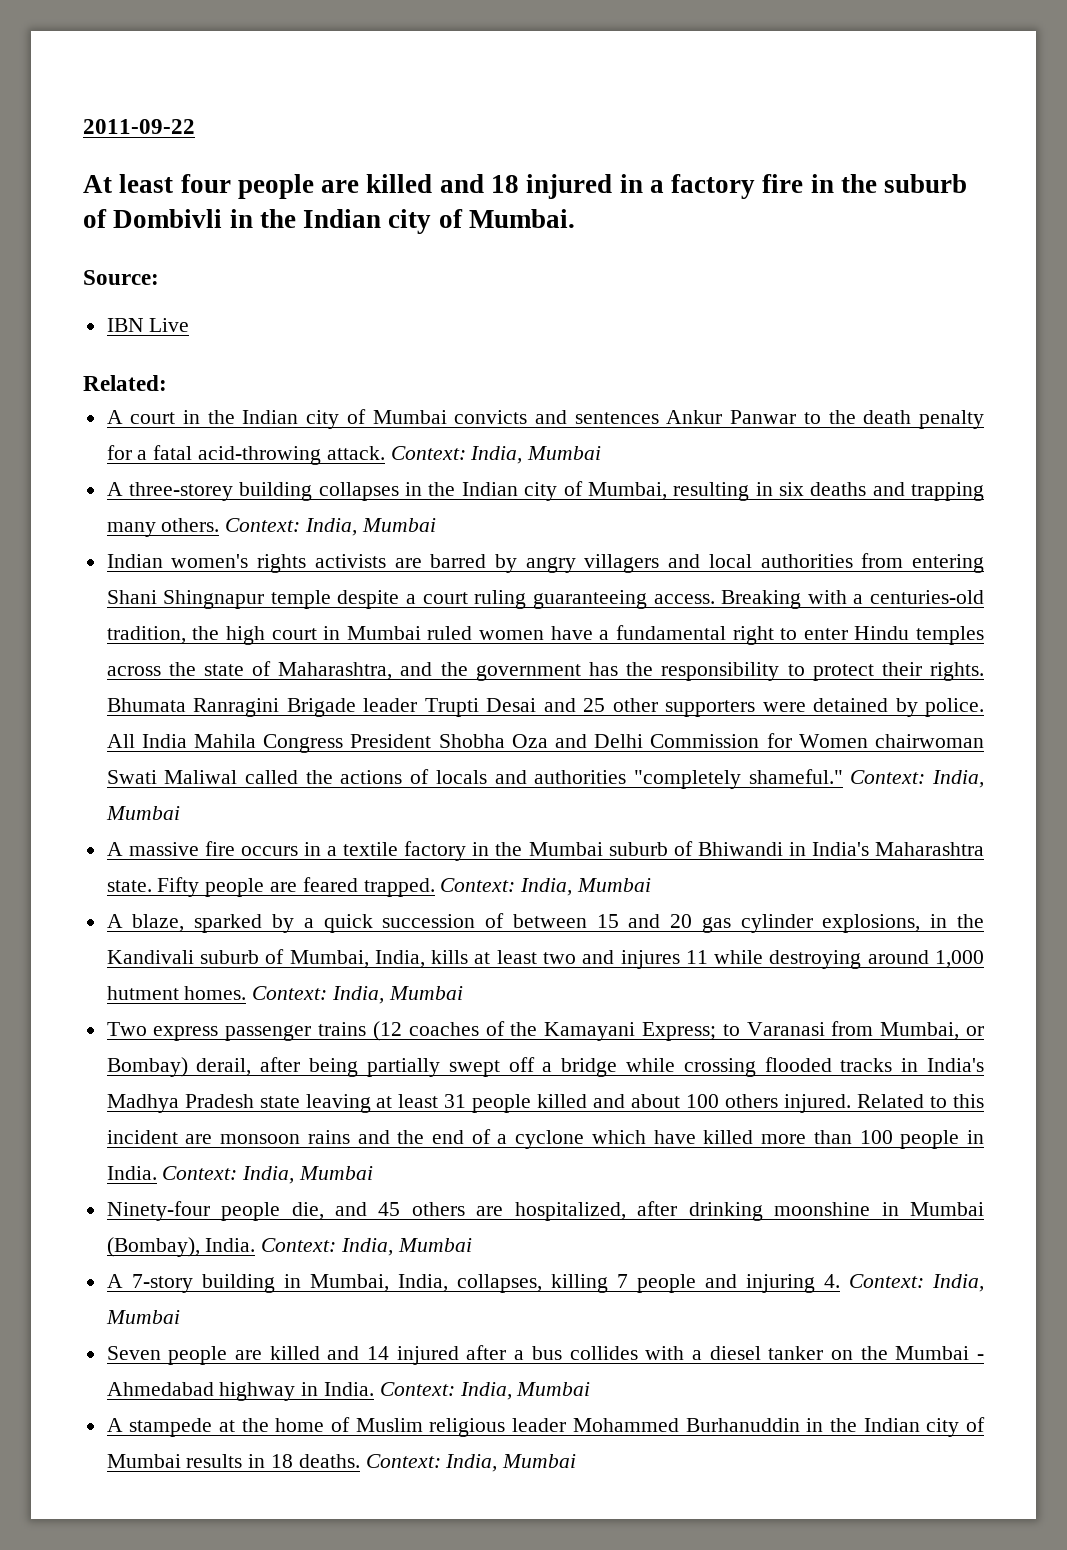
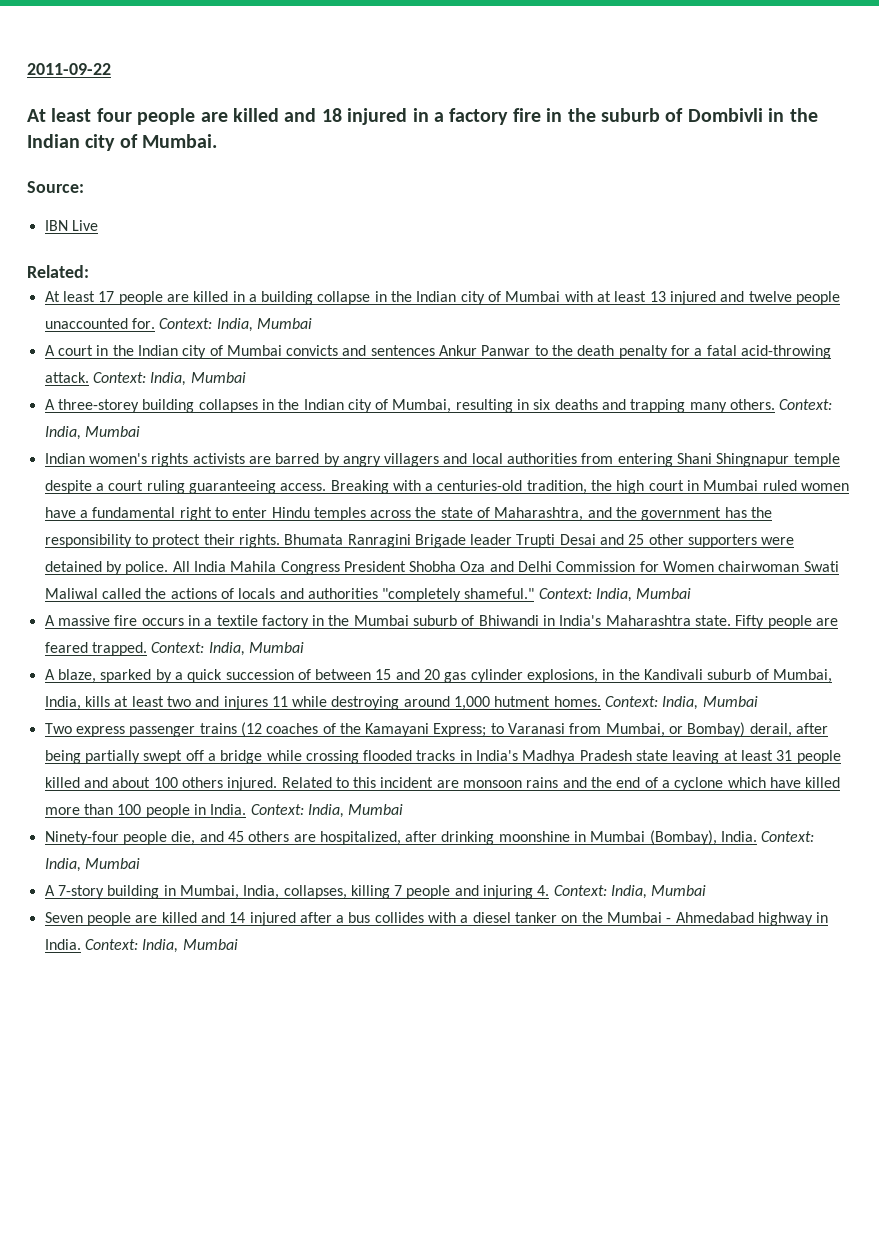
(167, 383) none -> [44,291,840,305] [44,318,312,332] // At least 17 people are killed in a building collapse in the Indian city of Mumbai with at least 13 injured and twelve people unaccounted for. Context: India, Mumbai
[106,1417,986,1437] [106,1454,577,1472] // A stampede at the home of Muslim religious leader Mohammed Burhanuddin in the Indian city of Mumbai results in 18 deaths. Context: India, Mumbai -> (238, 944) none

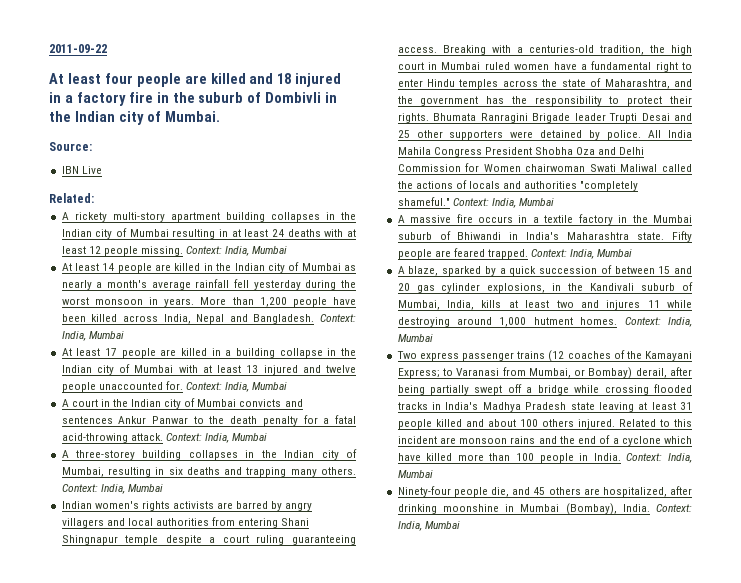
(89, 271) none -> [61,212,357,222] [61,228,356,239] [61,246,288,256] [61,262,357,273] [61,279,356,290] [61,297,356,307] [61,314,356,324] [61,331,124,341] // A rickety multi-story apartment building collapses in the Indian city of Mumbai resulting in at least 24 deaths with at least 12 people missing. Context: India, Mumbai // At least 14 people are killed in the Indian city of Mumbai as nearly a month's average rainfall fell yesterday during the worst monsoon in years. More than 1,200 people have been killed across India, Nepal and Bangladesh. Context: India, Mumbai
[44,885,707,899] [44,912,829,926] [44,939,238,953] // A 7-story building in Mumbai, India, collapses, killing 7 people and injuring 4. Context: India, Mumbai // Seven people are killed and 14 injured after a bus collides with a diesel tanker on the Mumbai - Ahmedabad highway in India. Context: India, Mumbai -> (460, 525) none

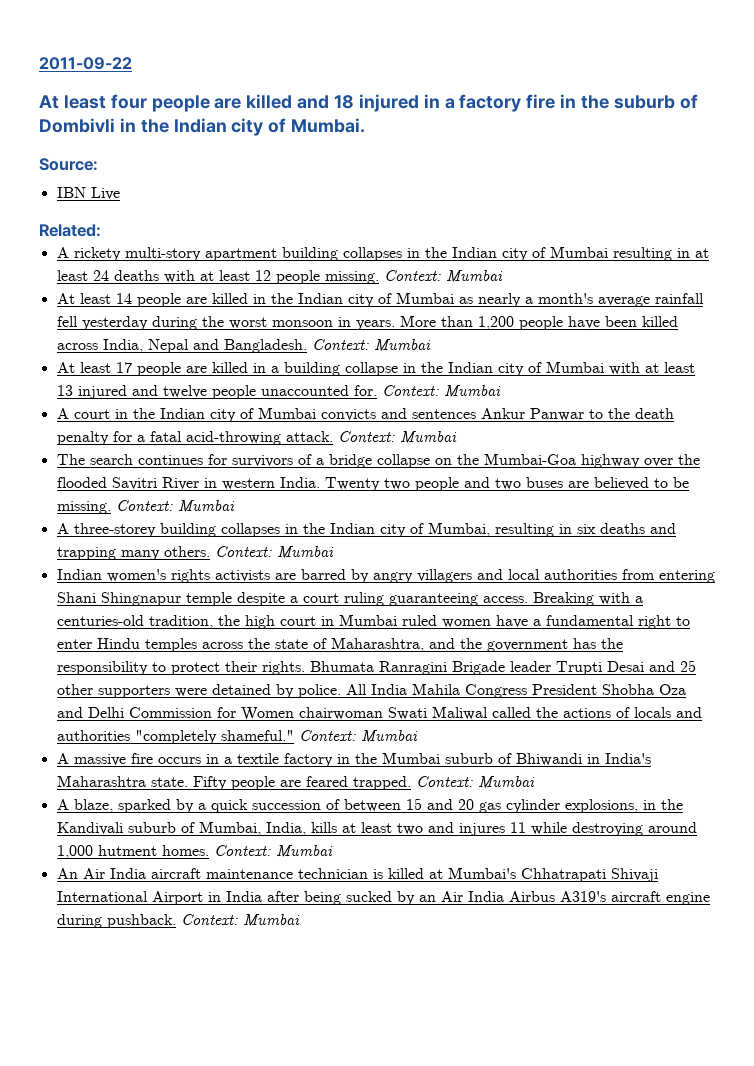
[225,246,250,256] India, -> (441, 275) none
[61,331,86,341] India, -> (369, 344) none
[225,382,250,392] India, -> (439, 390) none
[204,433,229,443] India, -> [399,431,457,443] [56,453,700,468] [56,477,689,491] [56,500,173,514] Mumbai // The search continues for survivors of a bridge collapse on the Mumbai-Goa highway over the flooded Savitri River in western India. Twenty two people and two buses are believed to be missing. Context:
[100,484,125,494] India, -> (272, 551) none
[491,198,516,208] India, -> (356, 735) none
[570,249,595,259] India, -> (473, 781) none
[668,317,692,327] [397,334,433,342] [396,350,692,362] [397,367,692,379] [397,384,692,395] [397,402,692,412] [397,419,692,429] [397,435,693,446] [397,453,692,463] [397,470,433,478] [397,486,692,497] [397,503,692,515] [397,521,422,531] India, Mumbai // Two express passenger trains (12 coaches of the Kamayani Express; to Varanasi from Mumbai, or Bombay) derail, after being partially swept off a bridge while crossing flooded tracks in India's Madhya Pradesh state leaving at least 31 people killed and about 100 others injured. Related to this incident are monsoon rains and the end of a cyclone which have killed more than 100 people in India. Context: India, Mumbai // Ninety-four people die, and 45 others are hospitalized, after drinking moonshine in Mumbai (Bombay), India. Context: India, -> [275,845,333,857] [56,867,658,882] [56,891,710,905] [56,914,238,928] Mumbai // An Air India aircraft maintenance technician is killed at Mumbai's Chhatrapati Shivaji International Airport in India after being sucked by an Air India Airbus A319's aircraft engine during pushback. Context:

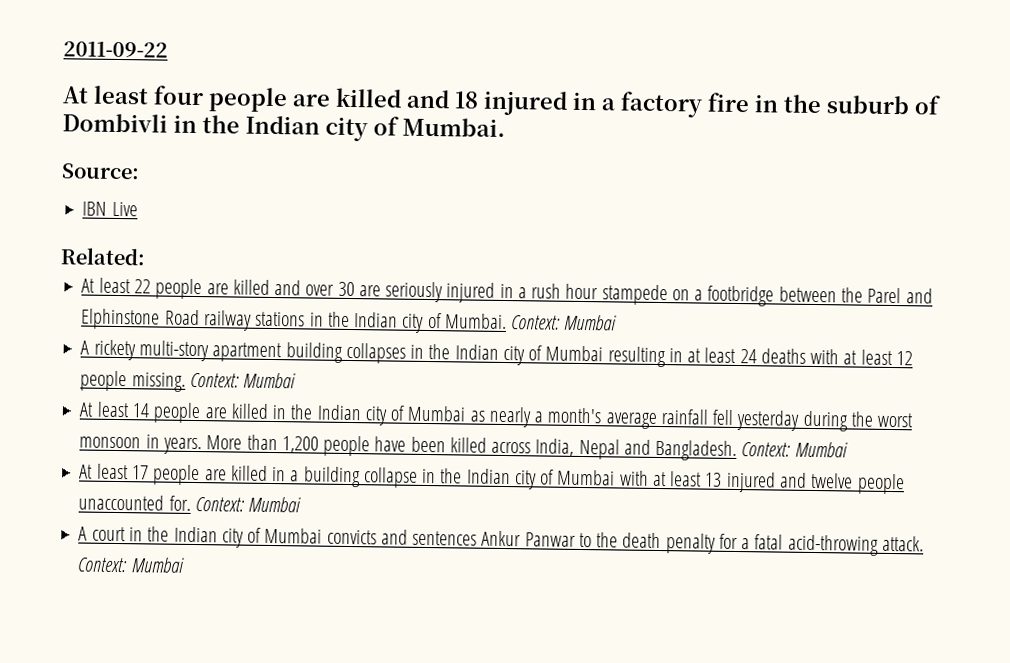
(101, 230) none -> [81,277,933,307] [81,308,618,333] // At least 22 people are killed and over 30 are seriously injured in a rush hour stampede on a footbridge between the Parel and Elphinstone Road railway stations in the Indian city of Mumbai. Context: Mumbai
[56,453,700,468] [56,477,689,491] [56,500,235,514] [56,522,676,537] [56,546,334,560] [56,569,715,583] [56,592,643,606] [56,614,690,629] [56,637,623,652] [56,660,696,675] [56,683,686,698] [56,706,702,721] [56,730,418,744] [56,752,651,767] [56,775,535,790] [56,798,683,813] [56,821,697,836] [56,845,333,859] [56,867,658,882] [56,891,710,905] [56,914,300,928] // The search continues for survivors of a bridge collapse on the Mumbai-Goa highway over the flooded Savitri River in western India. Twenty two people and two buses are believed to be missing. Context: Mumbai // A three-storey building collapses in the Indian city of Mumbai, resulting in six deaths and trapping many others. Context: Mumbai // Indian women's rights activists are barred by angry villagers and local authorities from entering Shani Shingnapur temple despite a court ruling guaranteeing access. Breaking with a centuries-old tradition, the high court in Mumbai ruled women have a fundamental right to enter Hindu temples across the state of Maharashtra, and the government has the responsibility to protect their rights. Bhumata Ranragini Brigade leader Trupti Desai and 25 other supporters were detained by police. All India Mahila Congress President Shobha Oza and Delhi Commission for Women chairwoman Swati Maliwal called the actions of locals and authorities "completely shameful." Context: Mumbai // A massive fire occurs in a textile factory in the Mumbai suburb of Bhiwandi in India's Maharashtra state. Fifty people are feared trapped. Context: Mumbai // A blaze, sparked by a quick succession of between 15 and 20 gas cylinder explosions, in the Kandivali suburb of Mumbai, India, kills at least two and injures 11 while destroying around 1,000 hutment homes. Context: Mumbai // An Air India aircraft maintenance technician is killed at Mumbai's Chhatrapati Shivaji International Airport in India after being sucked by an Air India Airbus A319's aircraft engine during pushback. Context: Mumbai -> (185, 565) none

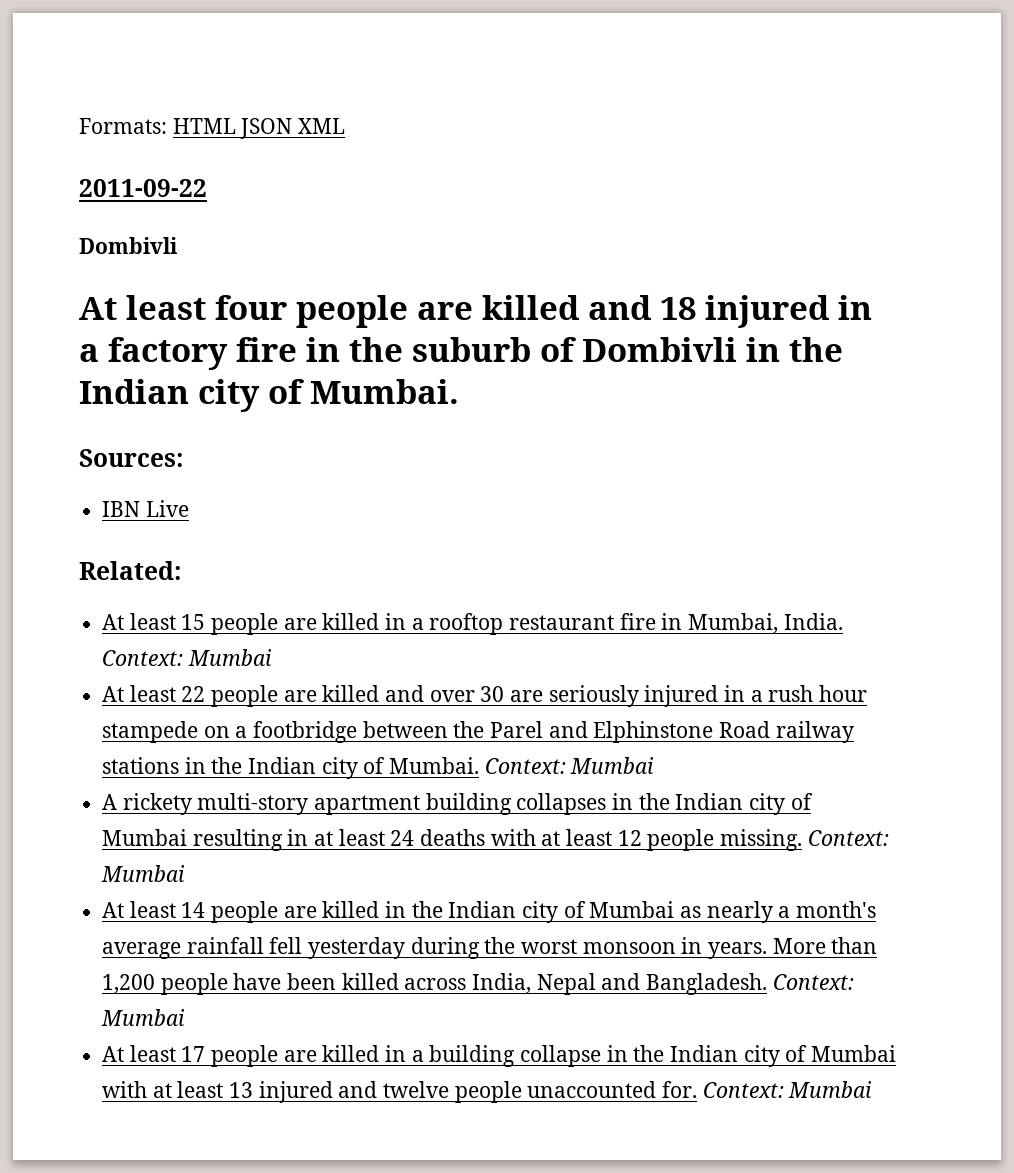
(63, 49) none -> [79,118,346,139] Formats: HTML JSON XML //
(168, 49) none -> [79,237,178,254] // Dombivli
[61,163,140,180] Source: -> [79,449,183,467] Sources:
(146, 256) none -> [102,613,843,635] [102,649,272,666] // At least 15 people are killed in a rooftop restaurant fire in Mumbai, India. Context: Mumbai
[78,526,925,556] [77,557,185,573] // A court in the Indian city of Mumbai convicts and sentences Ankur Panwar to the death penalty for a fatal acid-throwing attack. Context: Mumbai -> (873, 1089) none

